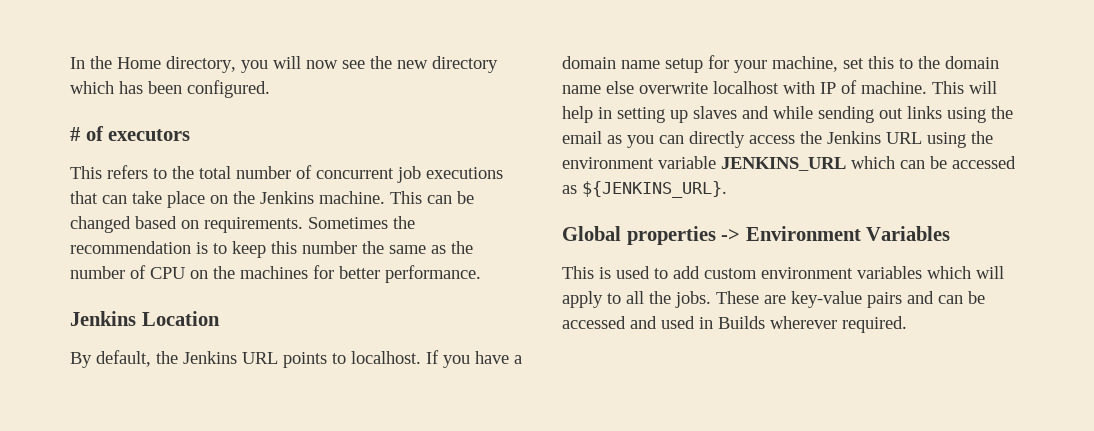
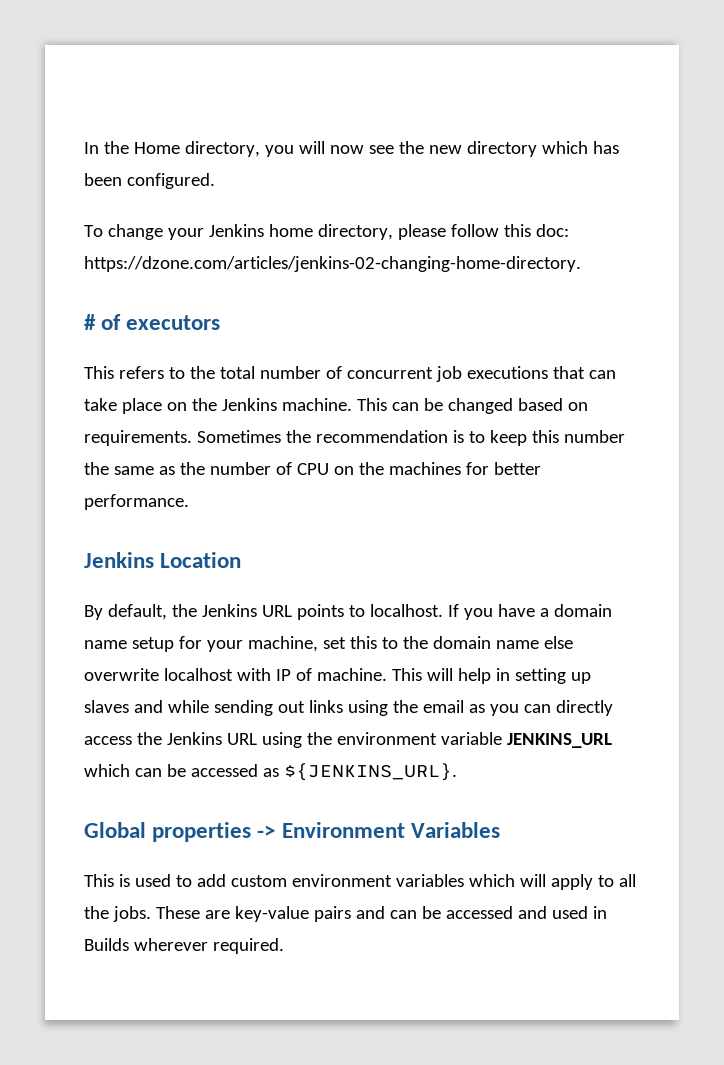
(270, 89) none -> [84,224,569,240] [84,256,581,272] // To change your Jenkins home directory, please follow this doc: https://dzone.com/articles/jenkins-02-changing-home-directory.

